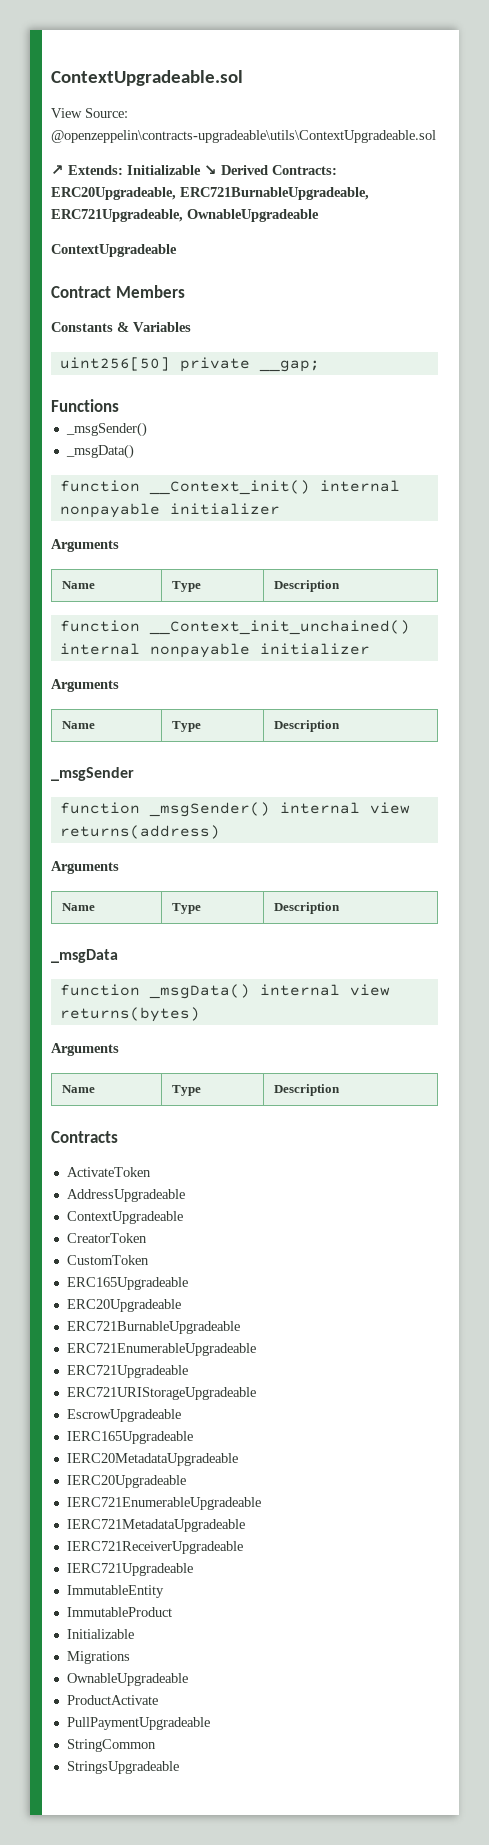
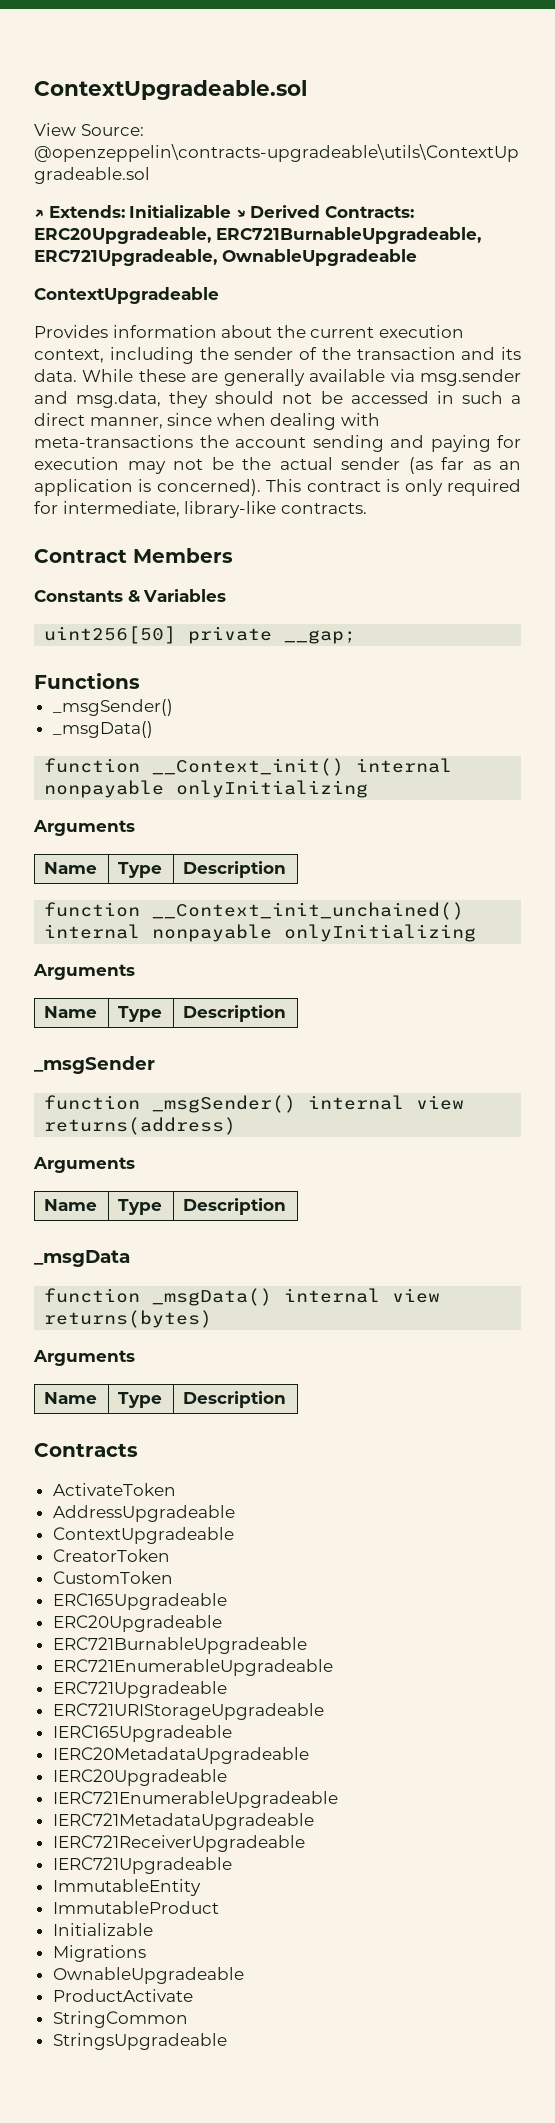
(177, 250) none -> [34,325,464,338] [34,347,521,364] [34,369,521,386] [34,391,521,408] [34,413,380,430] [34,435,521,452] [34,457,521,474] [34,479,521,496] [34,501,367,518] // Provides information about the current execution context, including the sender of the transaction and its data. While these are generally available via msg.sender and msg.data, they should not be accessed in such a direct manner, since when dealing with meta-transactions the account sending and paying for execution may not be the actual sender (as far as an application is concerned). This contract is only required for intermediate, library-like contracts.
[169,503,280,515] initializer -> [176,780,369,798] onlyInitializing
[259,643,370,655] initializer -> [284,924,477,942] onlyInitializing
[66,1409,181,1422] // EscrowUpgradeable -> (324, 1711) none
[66,1717,210,1730] // PullPaymentUpgradeable -> (193, 1995) none

